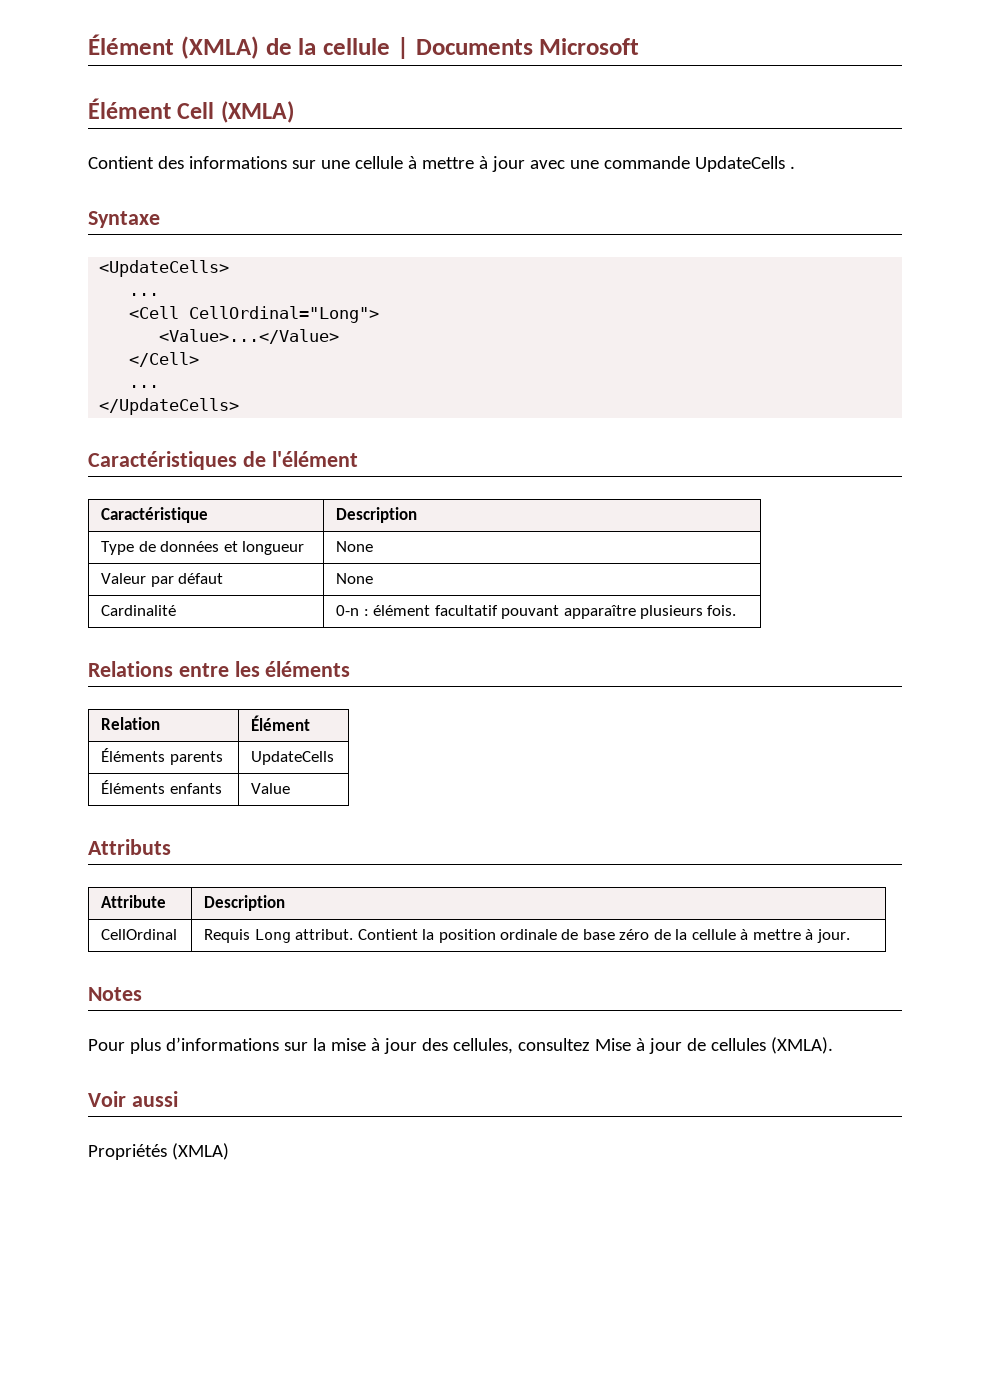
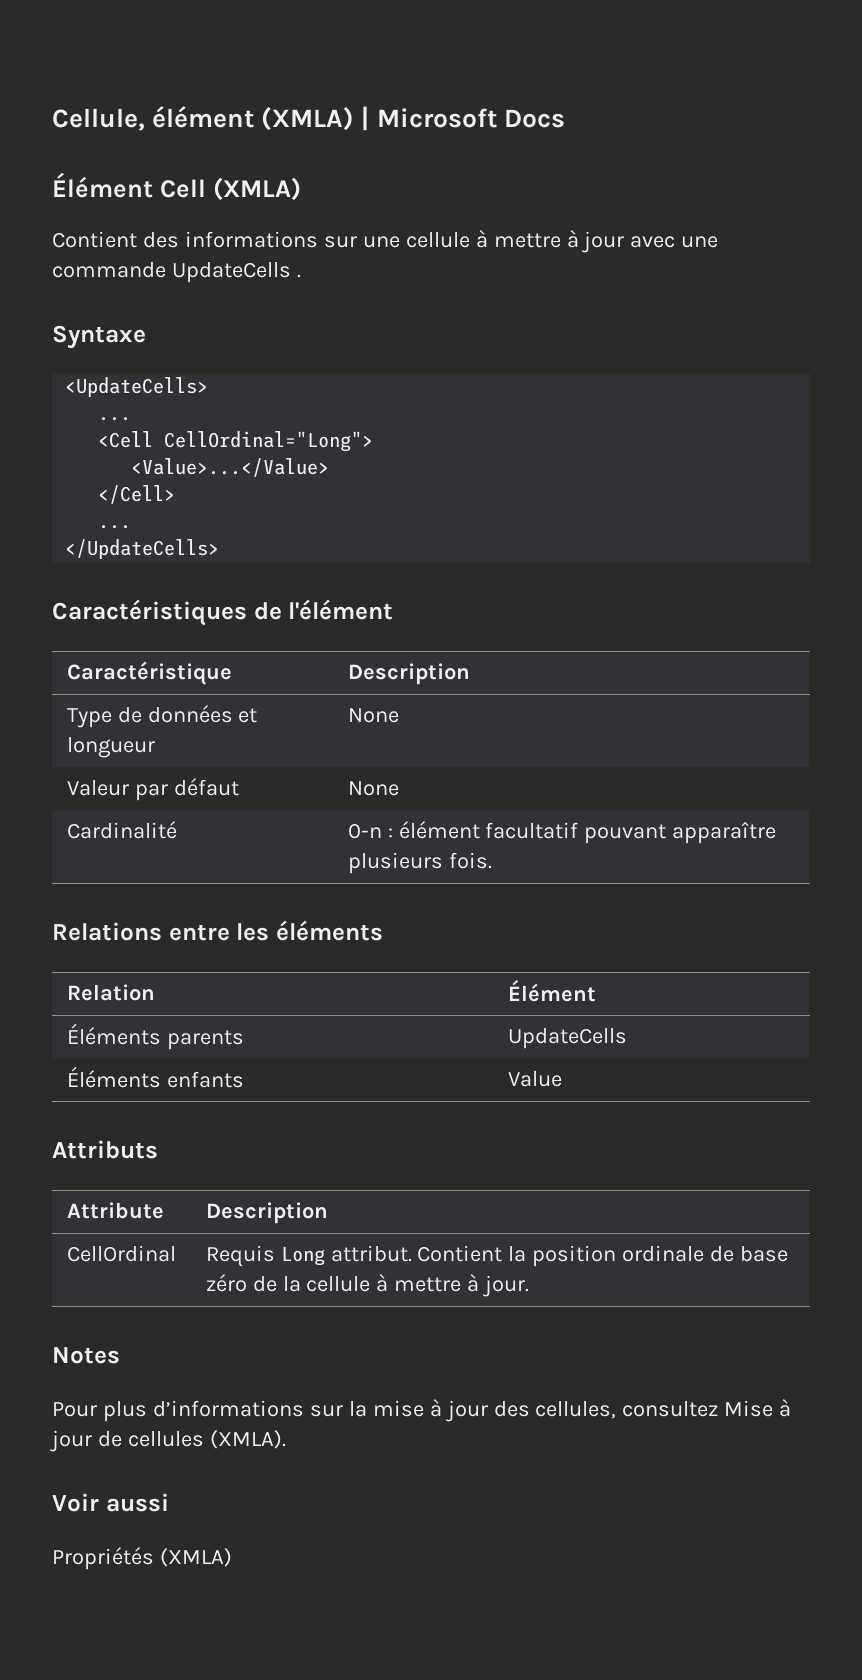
[88,34,533,59] Élément (XMLA) de la cellule | Documents -> [52,106,370,131] Cellule, élément (XMLA) |
(640, 46) none -> [503,109,565,128] Docs

